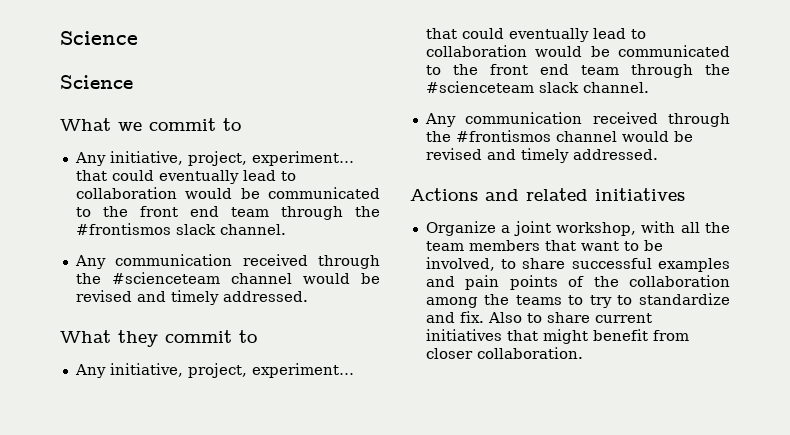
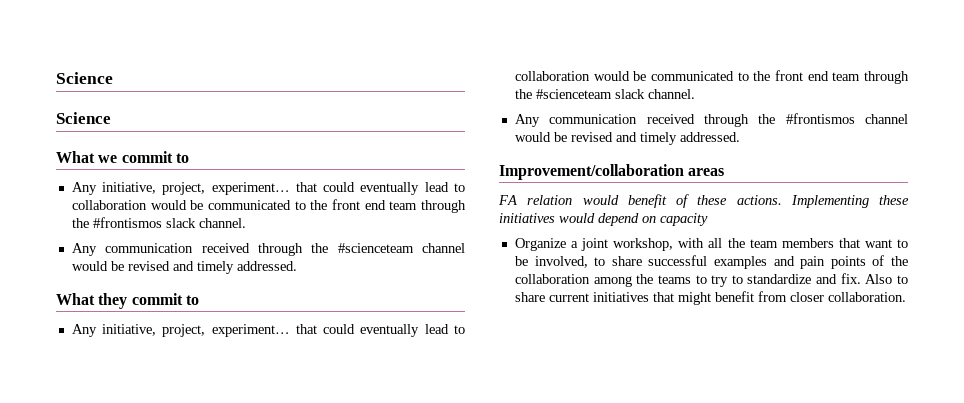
[410,188,685,201] Actions and related initiatives -> [499,164,725,180] [498,194,909,208] [499,213,708,226] Improvement/collaboration areas // FA relation would benefit of these actions. Implementing these initiatives would depend on capacity

